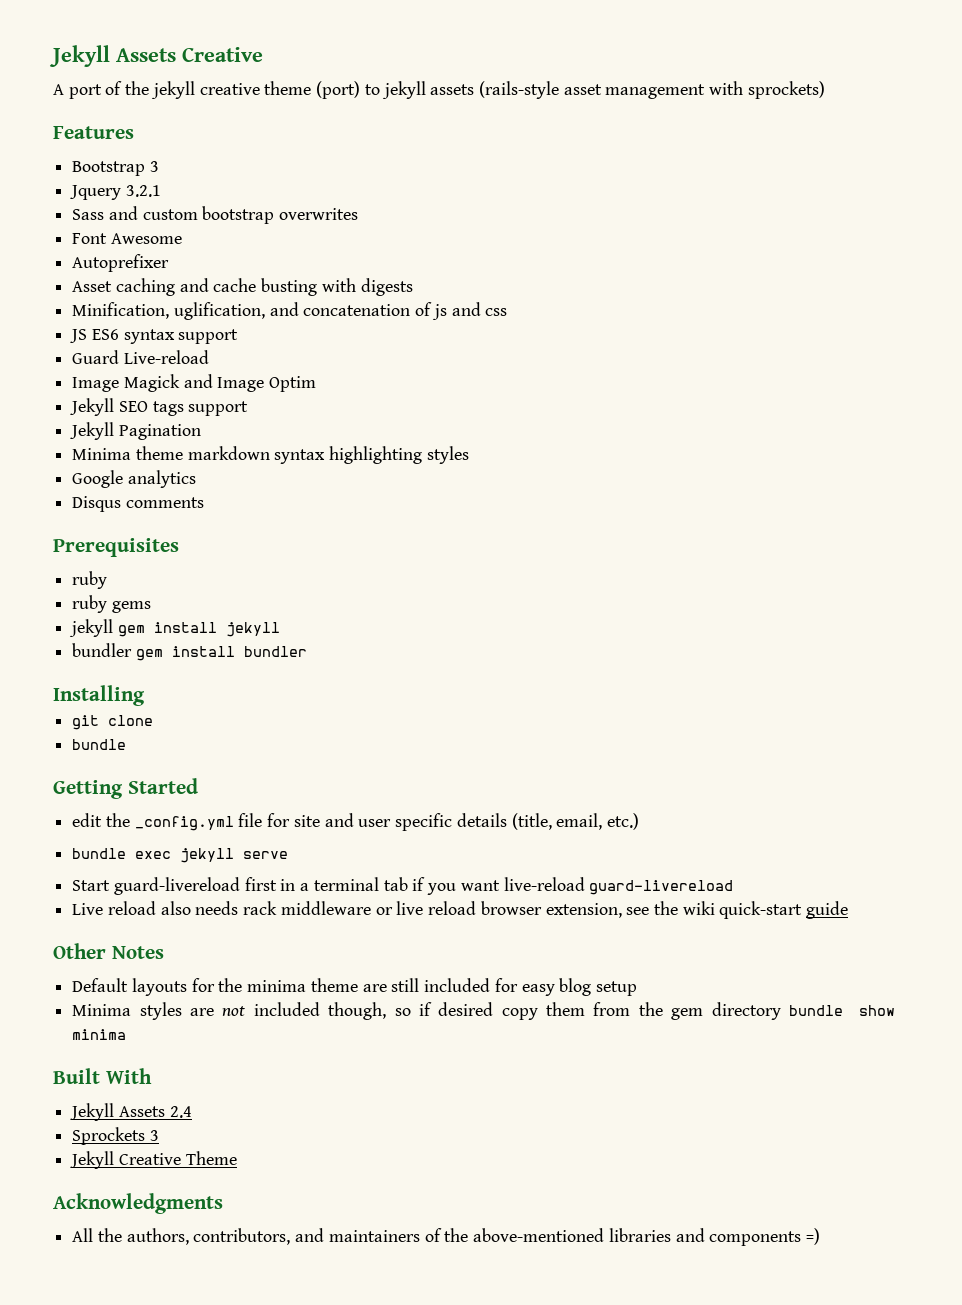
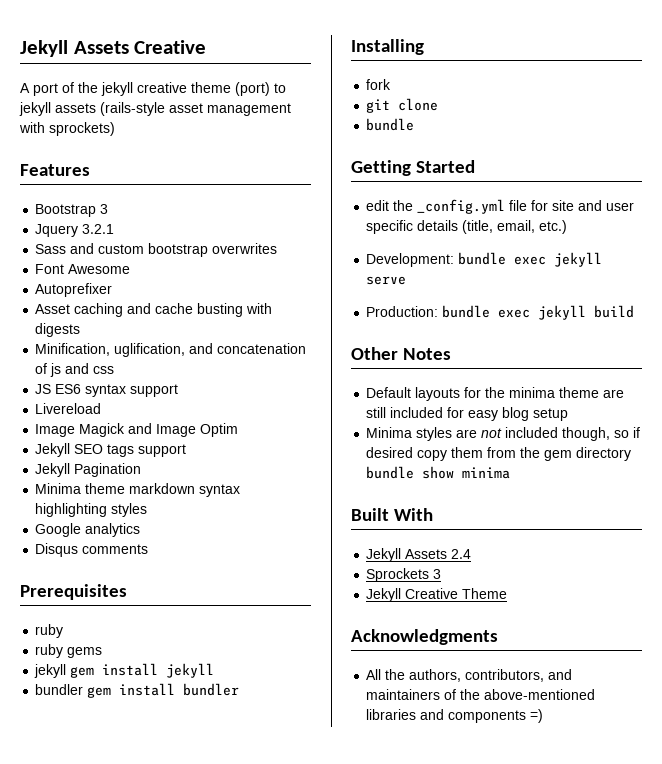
[72,350,209,364] Guard Live-reload -> [35,403,102,414] Livereload
(145, 695) none -> [366,79,392,90] // fork
(639, 821) none -> [366,253,455,267] Development:
[72,877,734,895] [72,901,849,919] Start guard-livereload first in a terminal tab if you want live-reload guard-livereload // Live reload also needs rack middleware or live reload browser extension, see the wiki quick-start guide -> [366,305,635,320] Production: bundle exec jekyll build

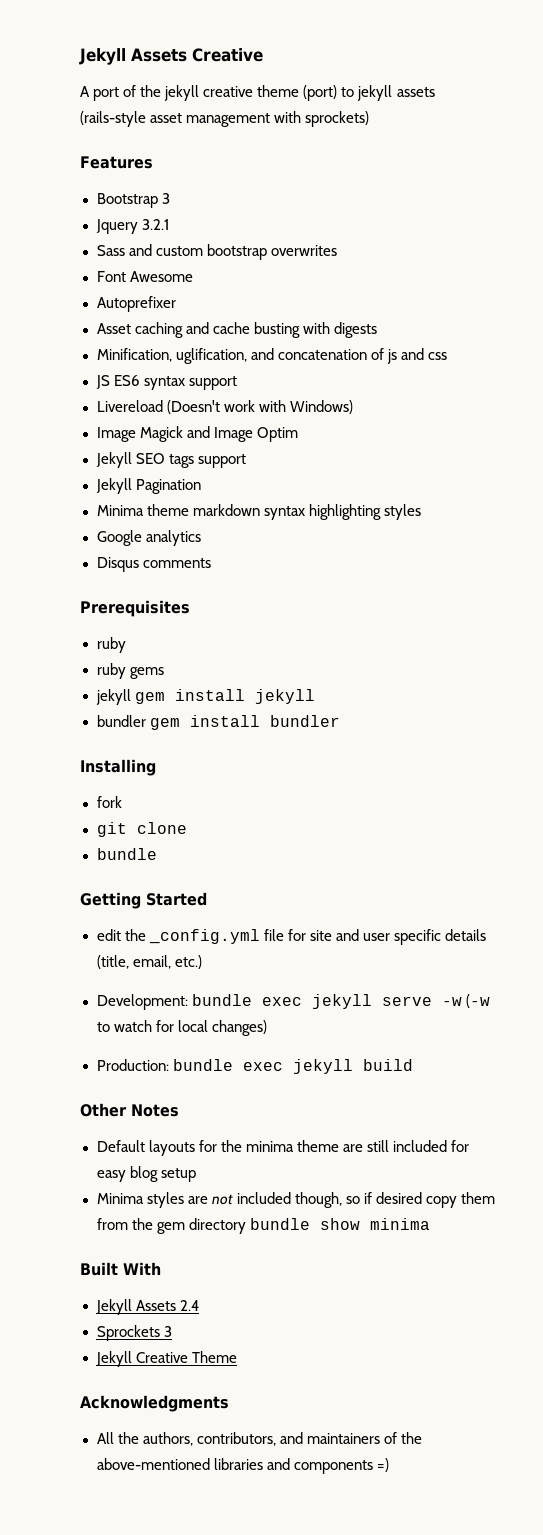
(102, 408) none -> [166,400,353,414] (Doesn't work with Windows)
(407, 280) none -> [441,994,490,1008] [96,1020,267,1036] -w (-w to watch for local changes)

